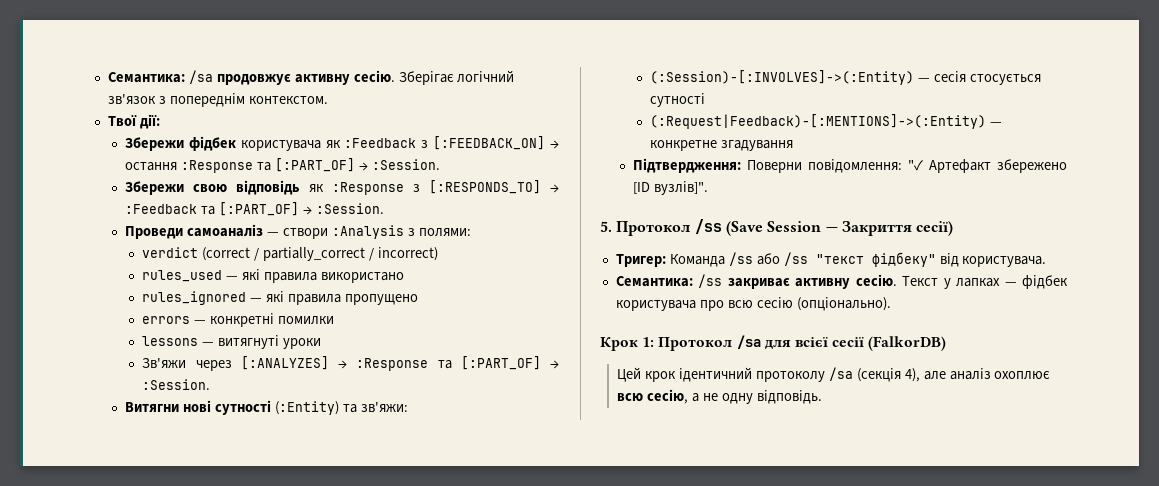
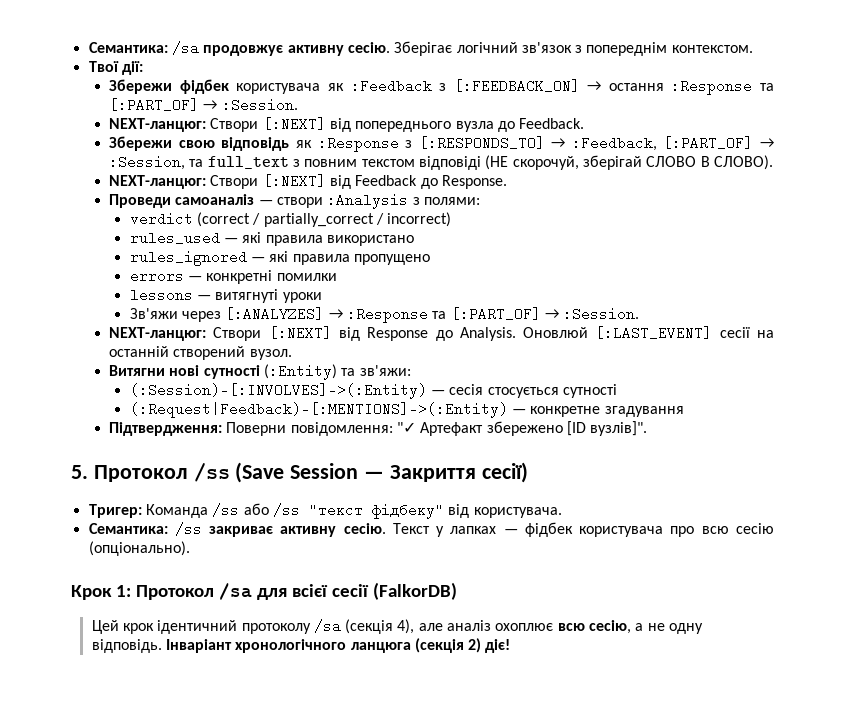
(440, 164) none -> [109,117,585,132] // NEXT-ланцюг: Створи [:NEXT] від попереднього вузла до Feedback.
[125,202,384,216] :Feedback та [:PART_OF] → :Session. -> [571,136,774,151] [109,155,774,170] [109,174,508,189] :Feedback, [:PART_OF] → :Session, та full_text з повним текстом відповіді (НЕ скорочуй, зберігай СЛОВО В СЛОВО). // NEXT-ланцюг: Створи [:NEXT] від Feedback до Response.
(211, 384) none -> [109,326,775,341] [109,346,292,360] // NEXT-ланцюг: Створи [:NEXT] від Response до Analysis. Оновлюй [:LAST_EVENT] сесії на останній створений вузол.
(822, 397) none -> [165,638,511,653] Інваріант хронологічного ланцюга (секція 2) діє!

